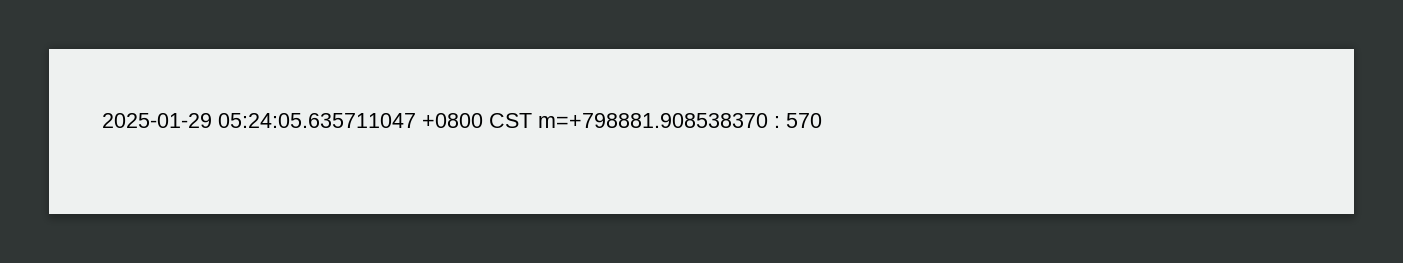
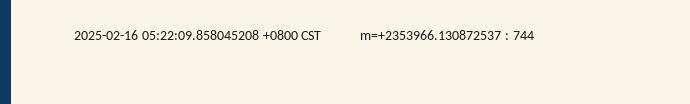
[102,113,822,128] 2025-01-29 05:24:05.635711047 +0800 CST m=+798881.908538370 : 570 -> [74,30,534,40] 2025-02-16 05:22:09.858045208 +0800 CST m=+2353966.130872537 : 744

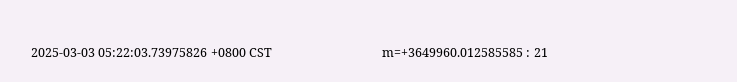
[74,30,534,40] 2025-02-16 05:22:09.858045208 +0800 CST m=+2353966.130872537 : 744 -> [31,48,548,57] 2025-03-03 05:22:03.73975826 +0800 CST m=+3649960.012585585 : 21

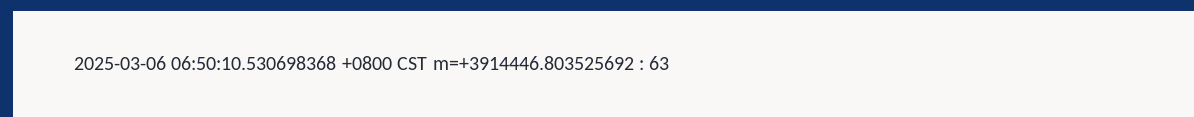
[31,48,548,57] 2025-03-03 05:22:03.73975826 +0800 CST m=+3649960.012585585 : 21 -> [74,56,670,70] 2025-03-06 06:50:10.530698368 +0800 CST m=+3914446.803525692 : 63

